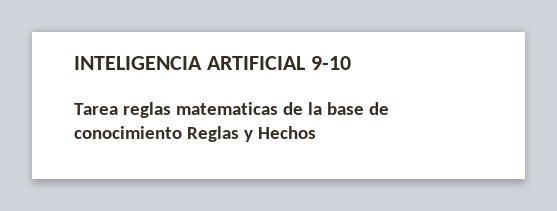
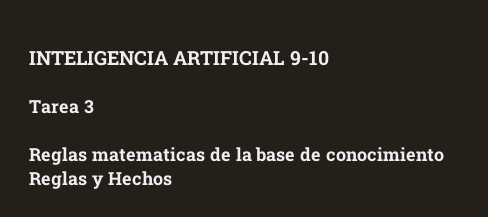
[122,102,171,118] reglas -> [83,100,94,114] [29,147,87,165] 3 // Reglas

